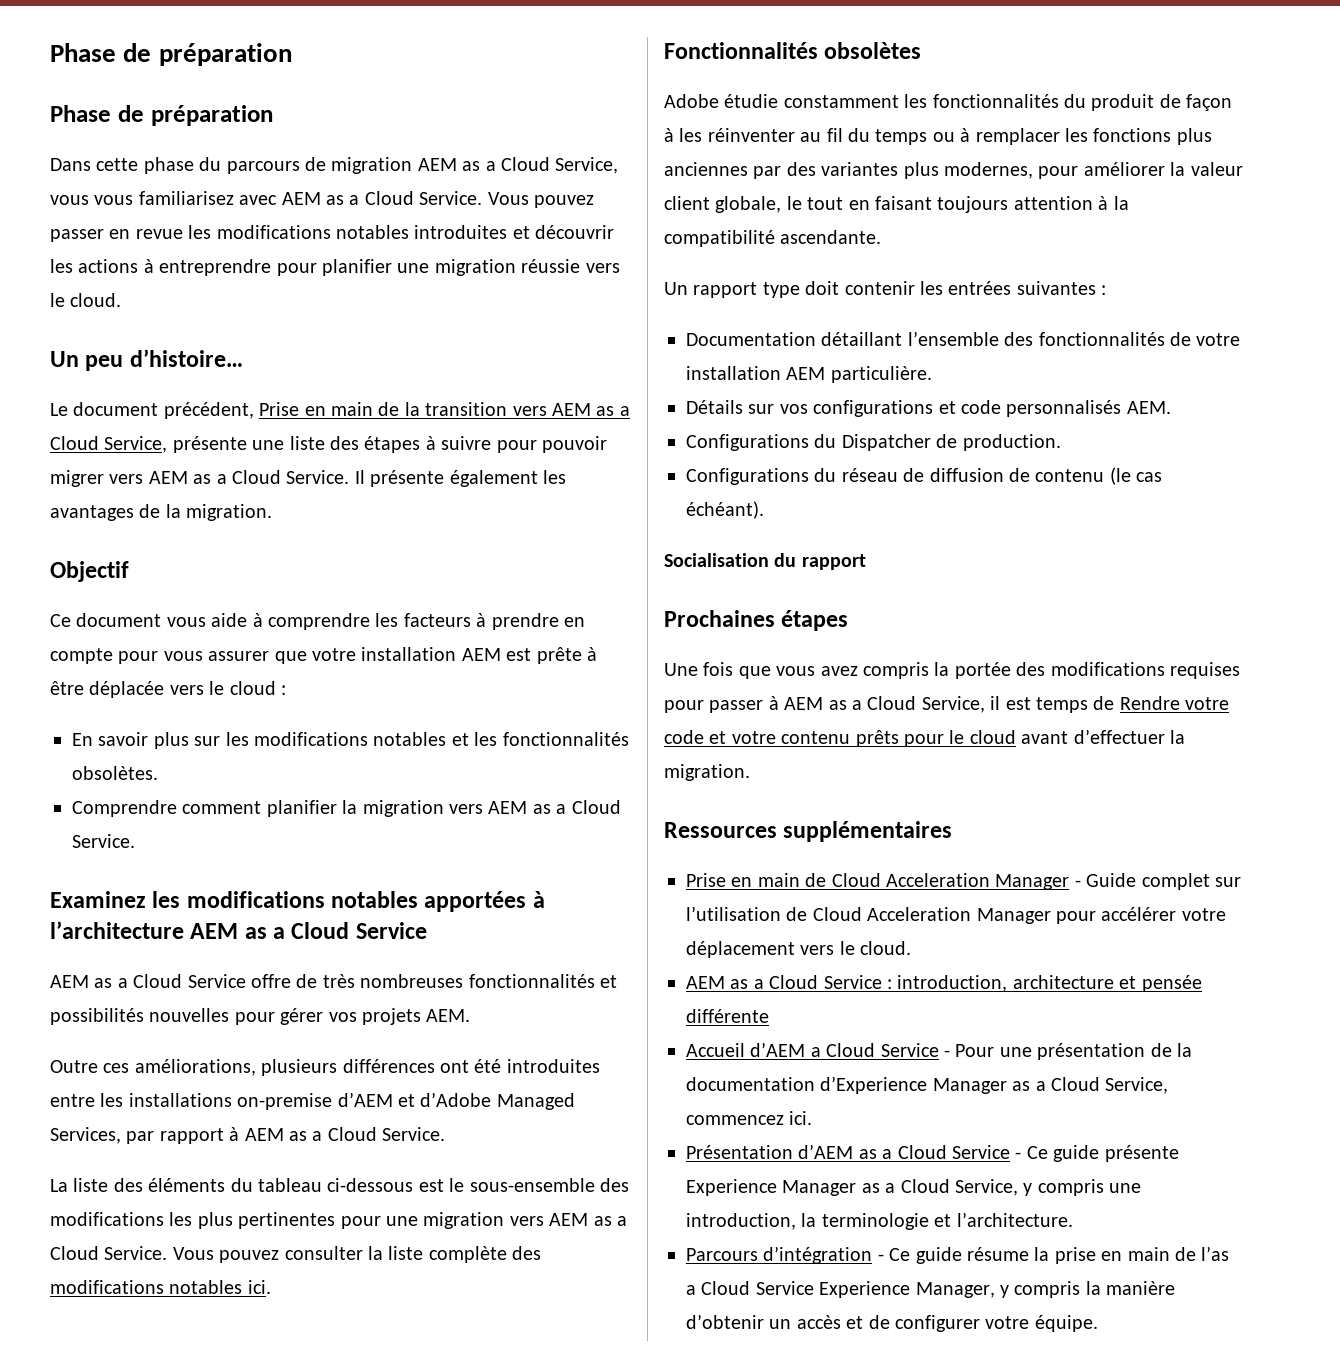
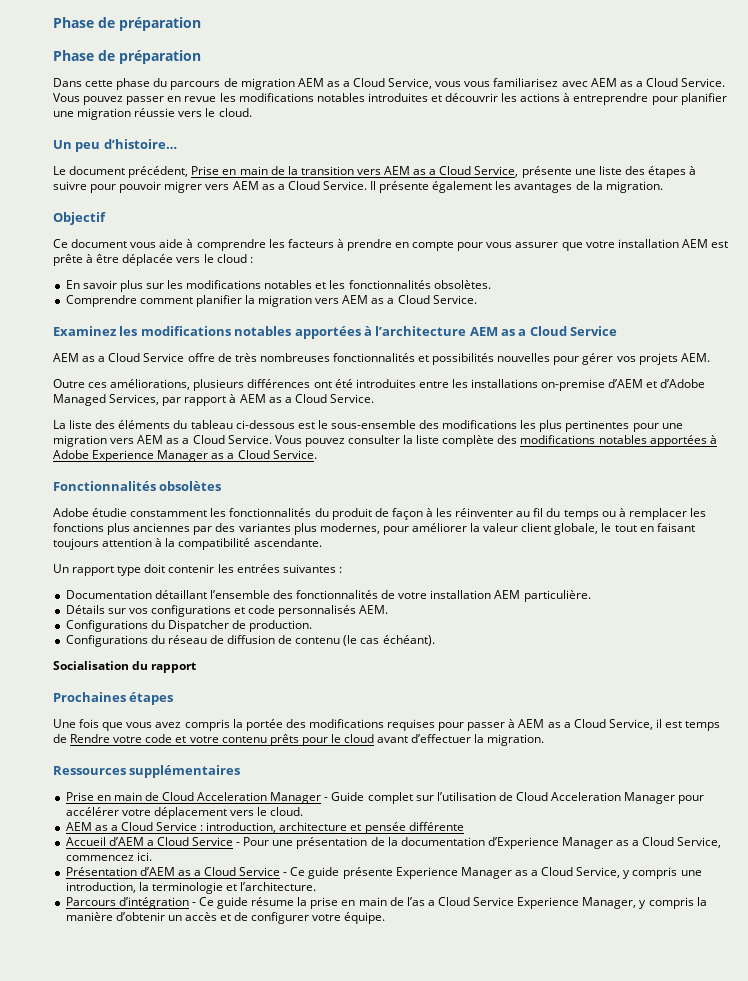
[247,1280,271,1294] ici. -> [649,435,717,447] [53,450,317,462] apportées à Adobe Experience Manager as a Cloud Service.

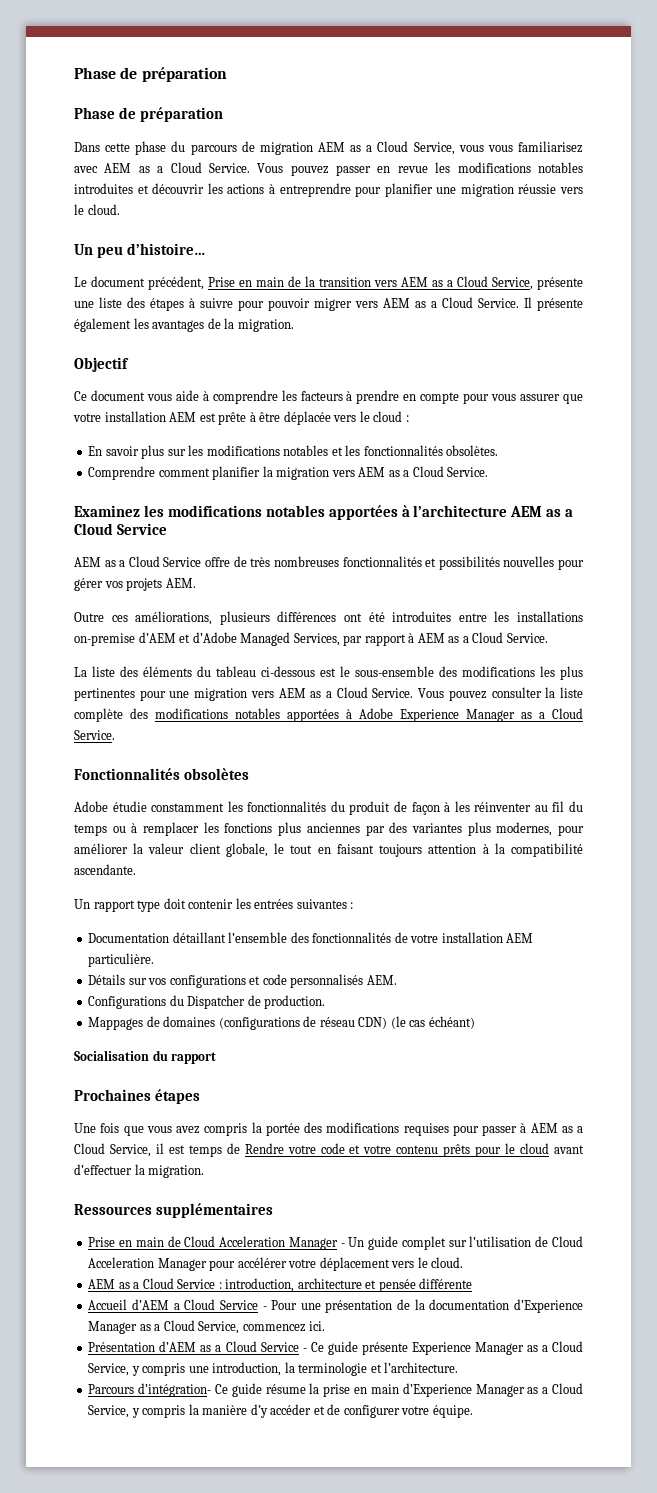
[65,635,341,647] Configurations du réseau de diffusion de contenu -> [88,1016,388,1030] Mappages de domaines (configurations de réseau CDN)
[382,635,435,646] échéant). -> [428,1016,475,1029] échéant)
[331,792,365,801] Guide -> [348,1236,399,1250] Un guide
[118,897,196,909] d’intégration - -> [138,1383,212,1397] d’intégration-
[389,897,637,909] de l’as a Cloud Service Experience Manager, -> [402,1383,583,1397] [88,1405,130,1418] d’Experience Manager as a Cloud Service,
[115,912,217,921] d’obtenir un accès -> [250,1404,312,1418] d’y accéder

